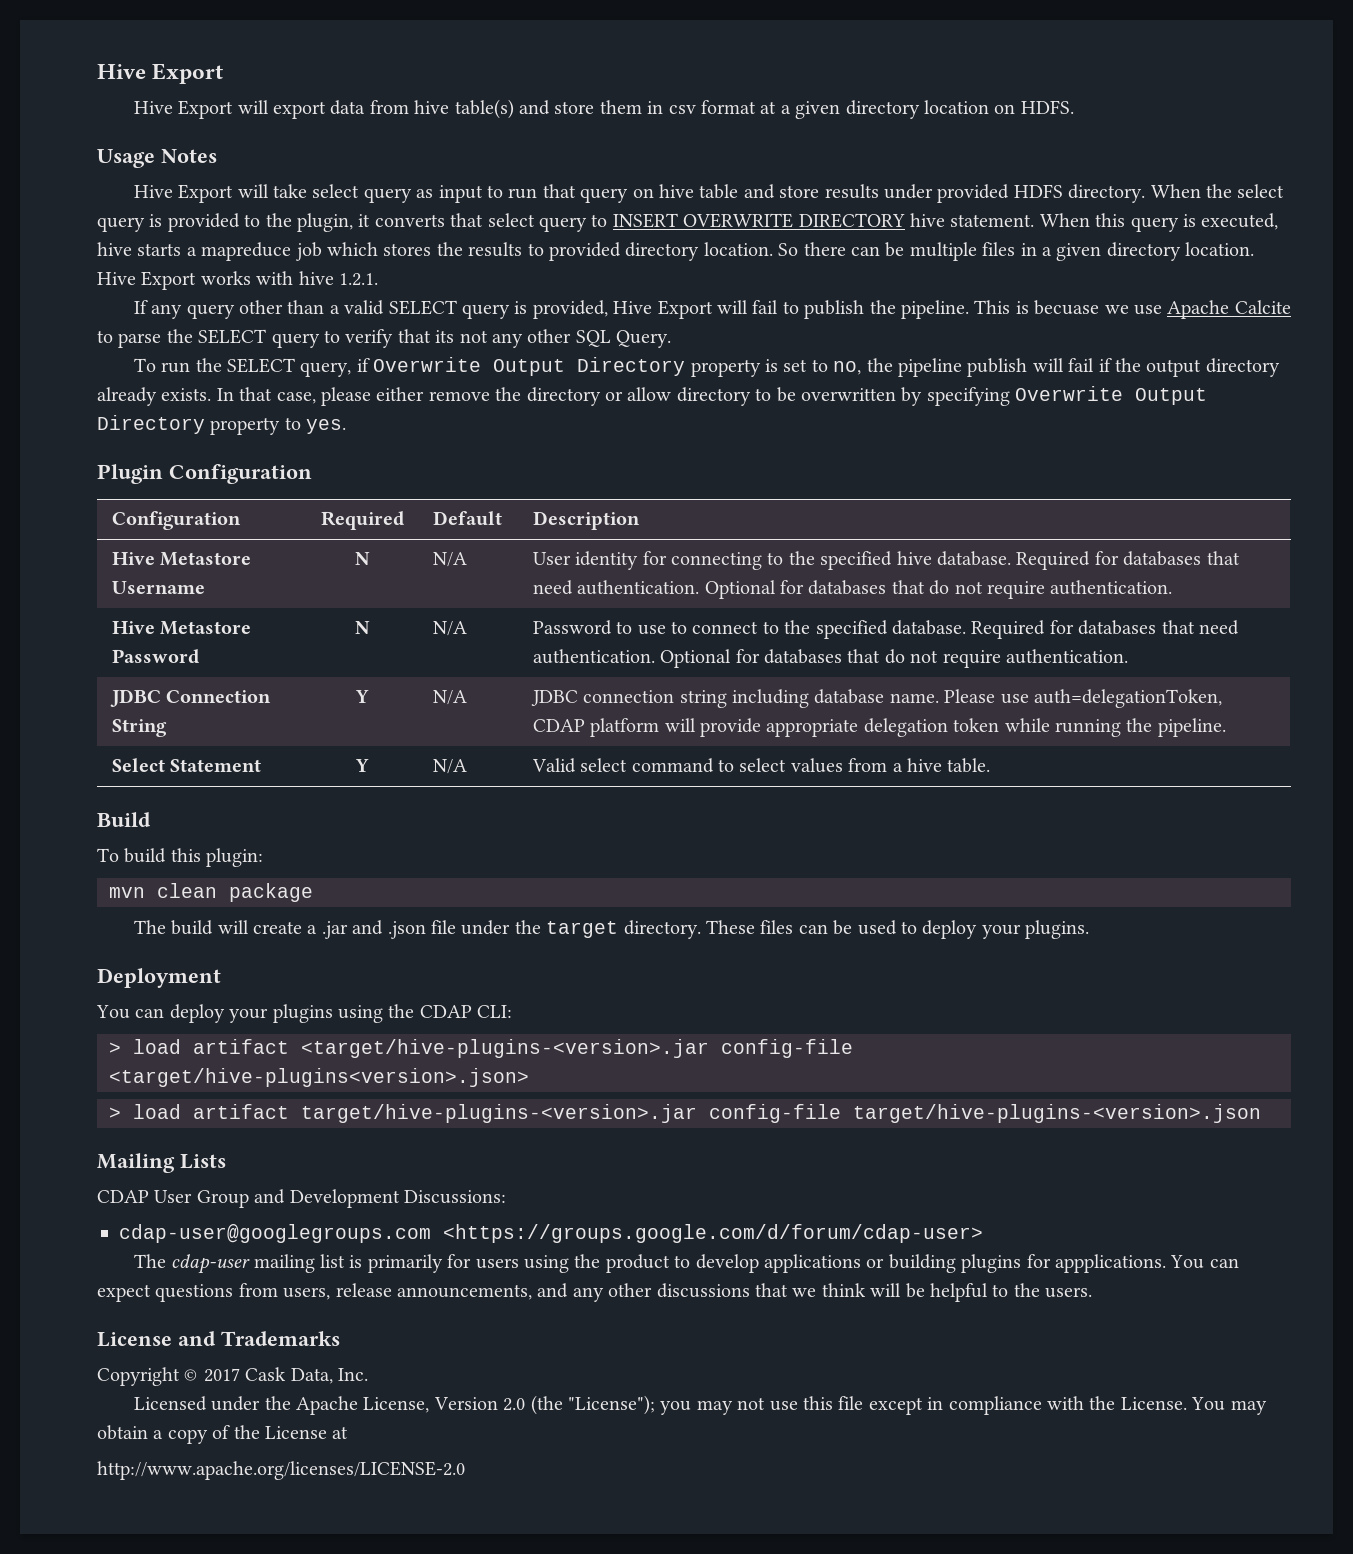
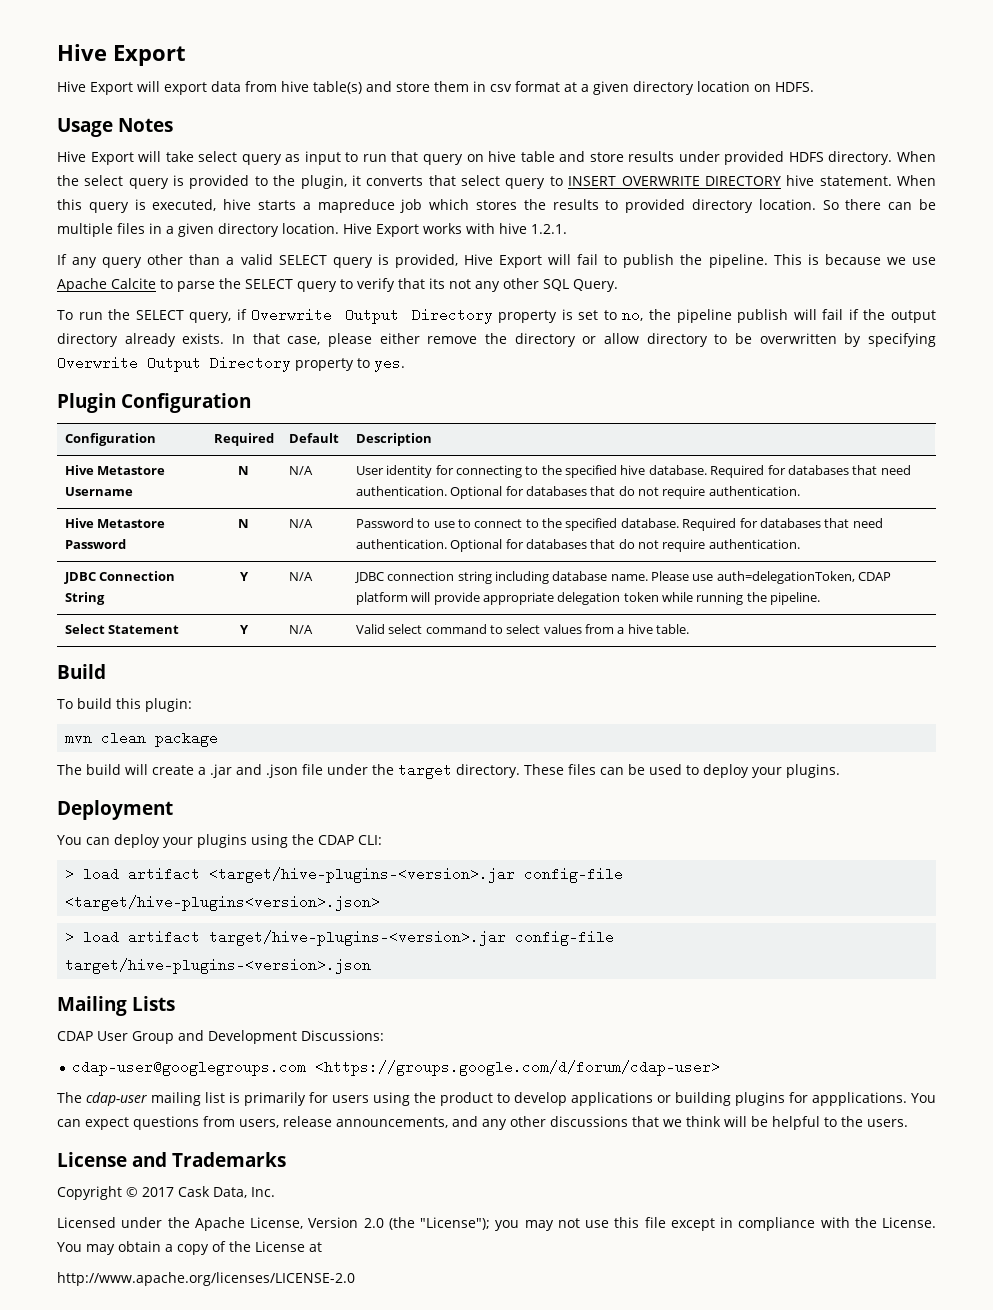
[1034,300,1100,315] becuase -> [824,254,881,265] because

